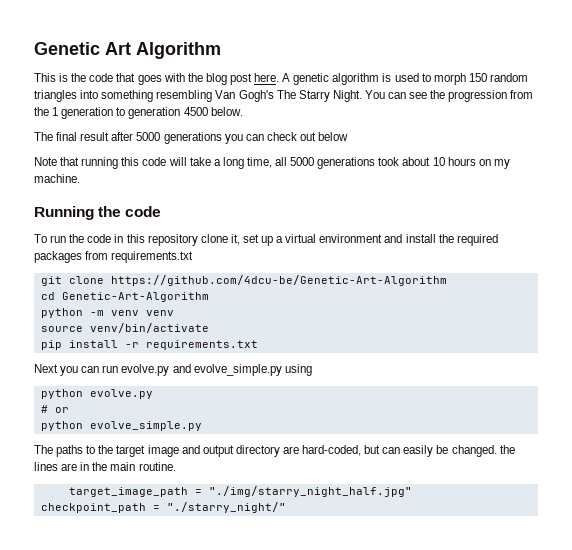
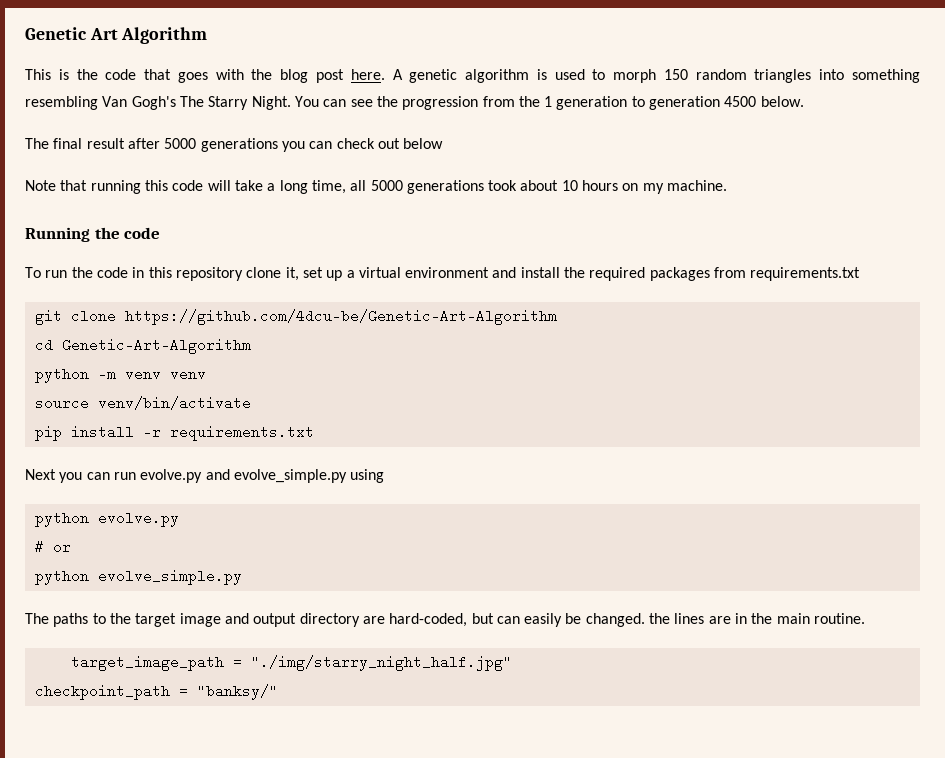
[166,502,286,513] "./starry_night/" -> [196,684,278,700] "banksy/"

